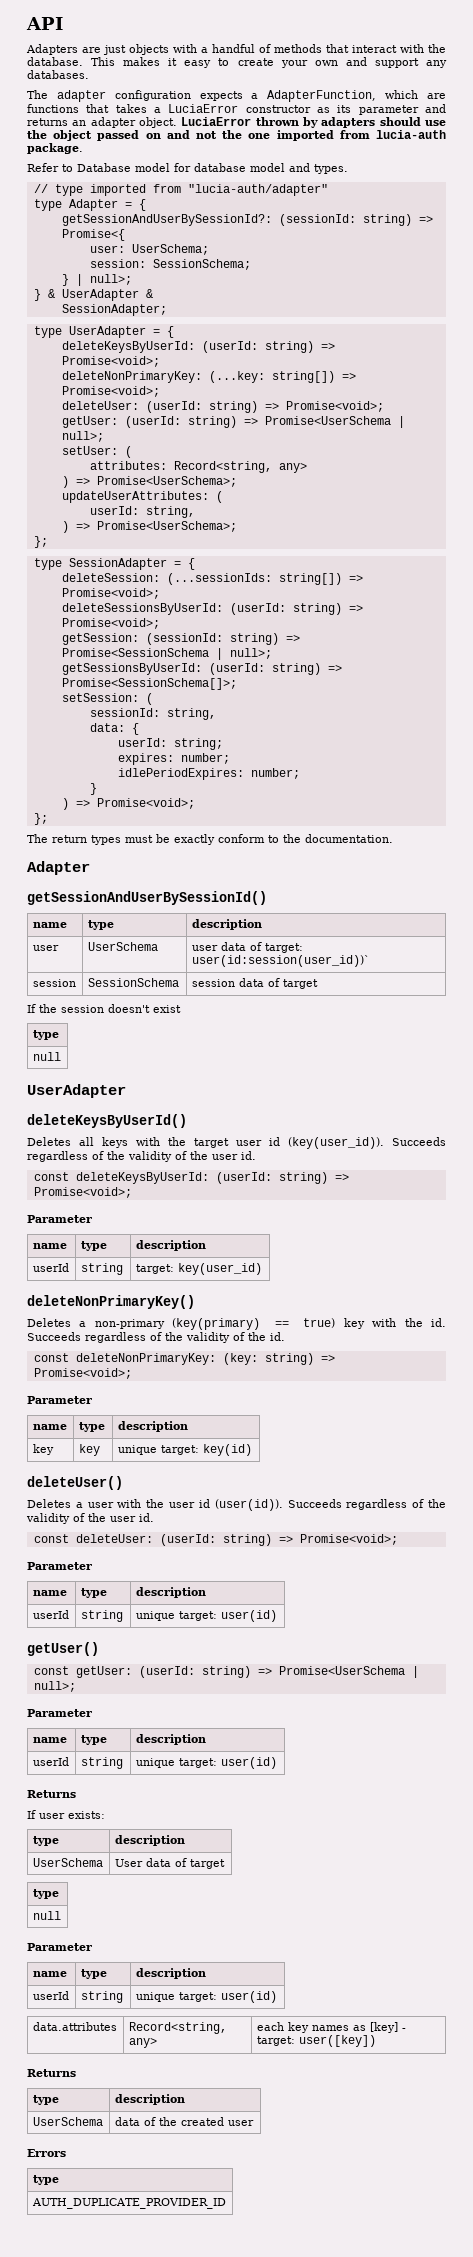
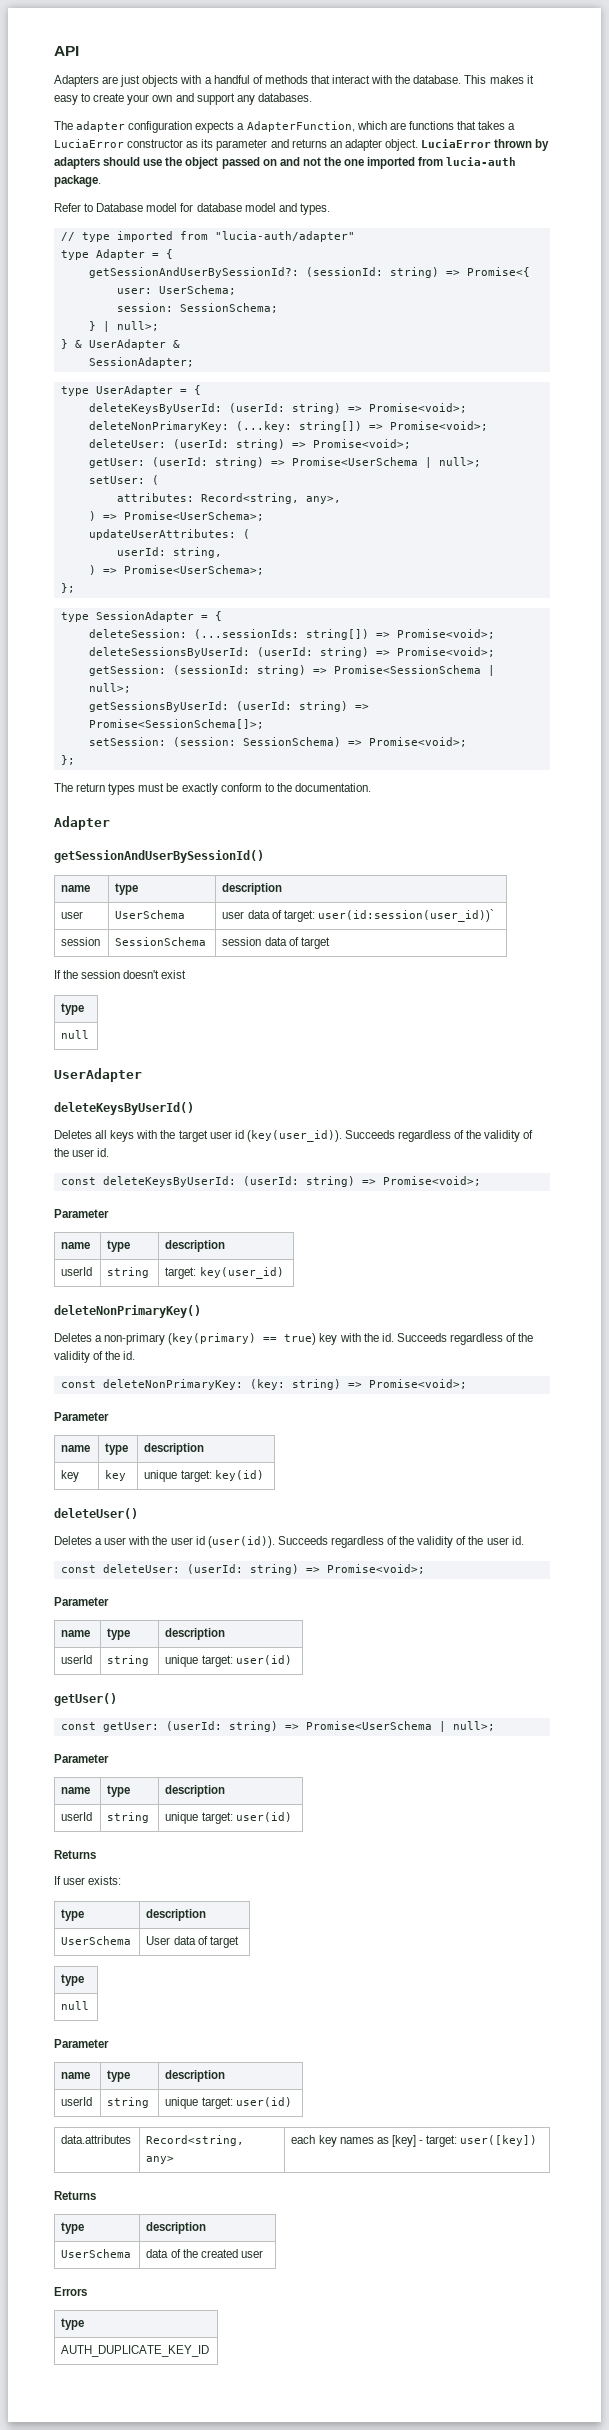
[278,463,307,473] any> -> [305,496,341,504] any>,
[145,693,153,705] [89,708,216,720] [89,723,139,735] [117,738,223,750] [117,753,230,765] [117,768,300,780] [89,783,97,795] [61,798,69,810] ( // sessionId: string, // data: { // userId: string; // expires: number; // idlePeriodExpires: number; // } // ) -> [172,737,341,747] (session: SessionSchema)
[31,2198,226,2209] AUTH_DUPLICATE_PROVIDER_ID -> [61,2345,210,2357] AUTH_DUPLICATE_KEY_ID

